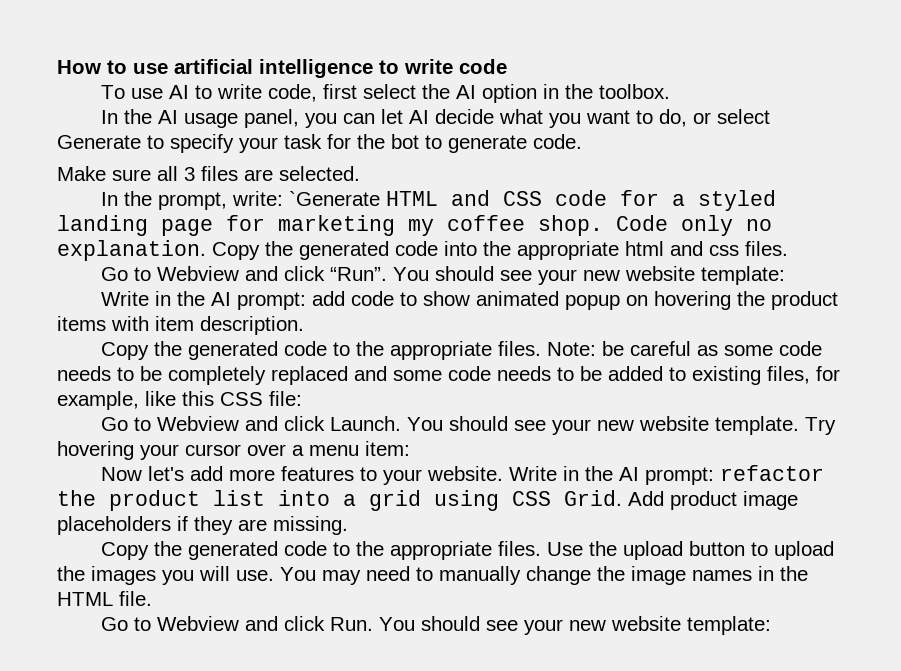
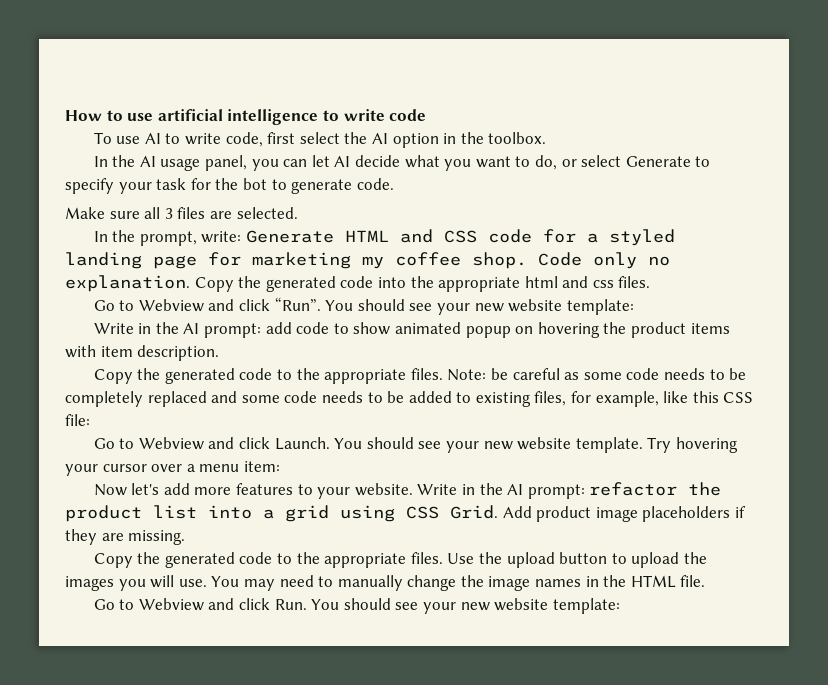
[288,191,380,206] `Generate -> [246,230,335,243] Generate

